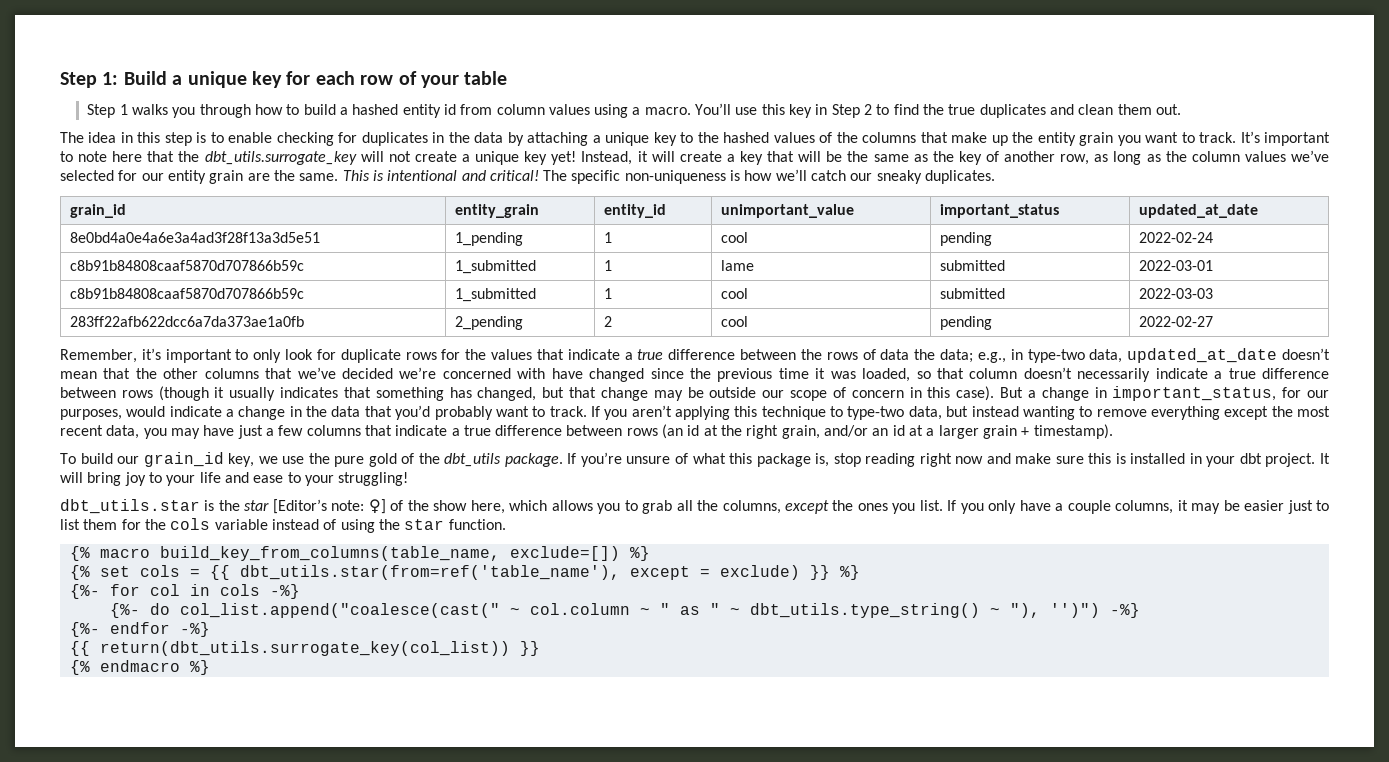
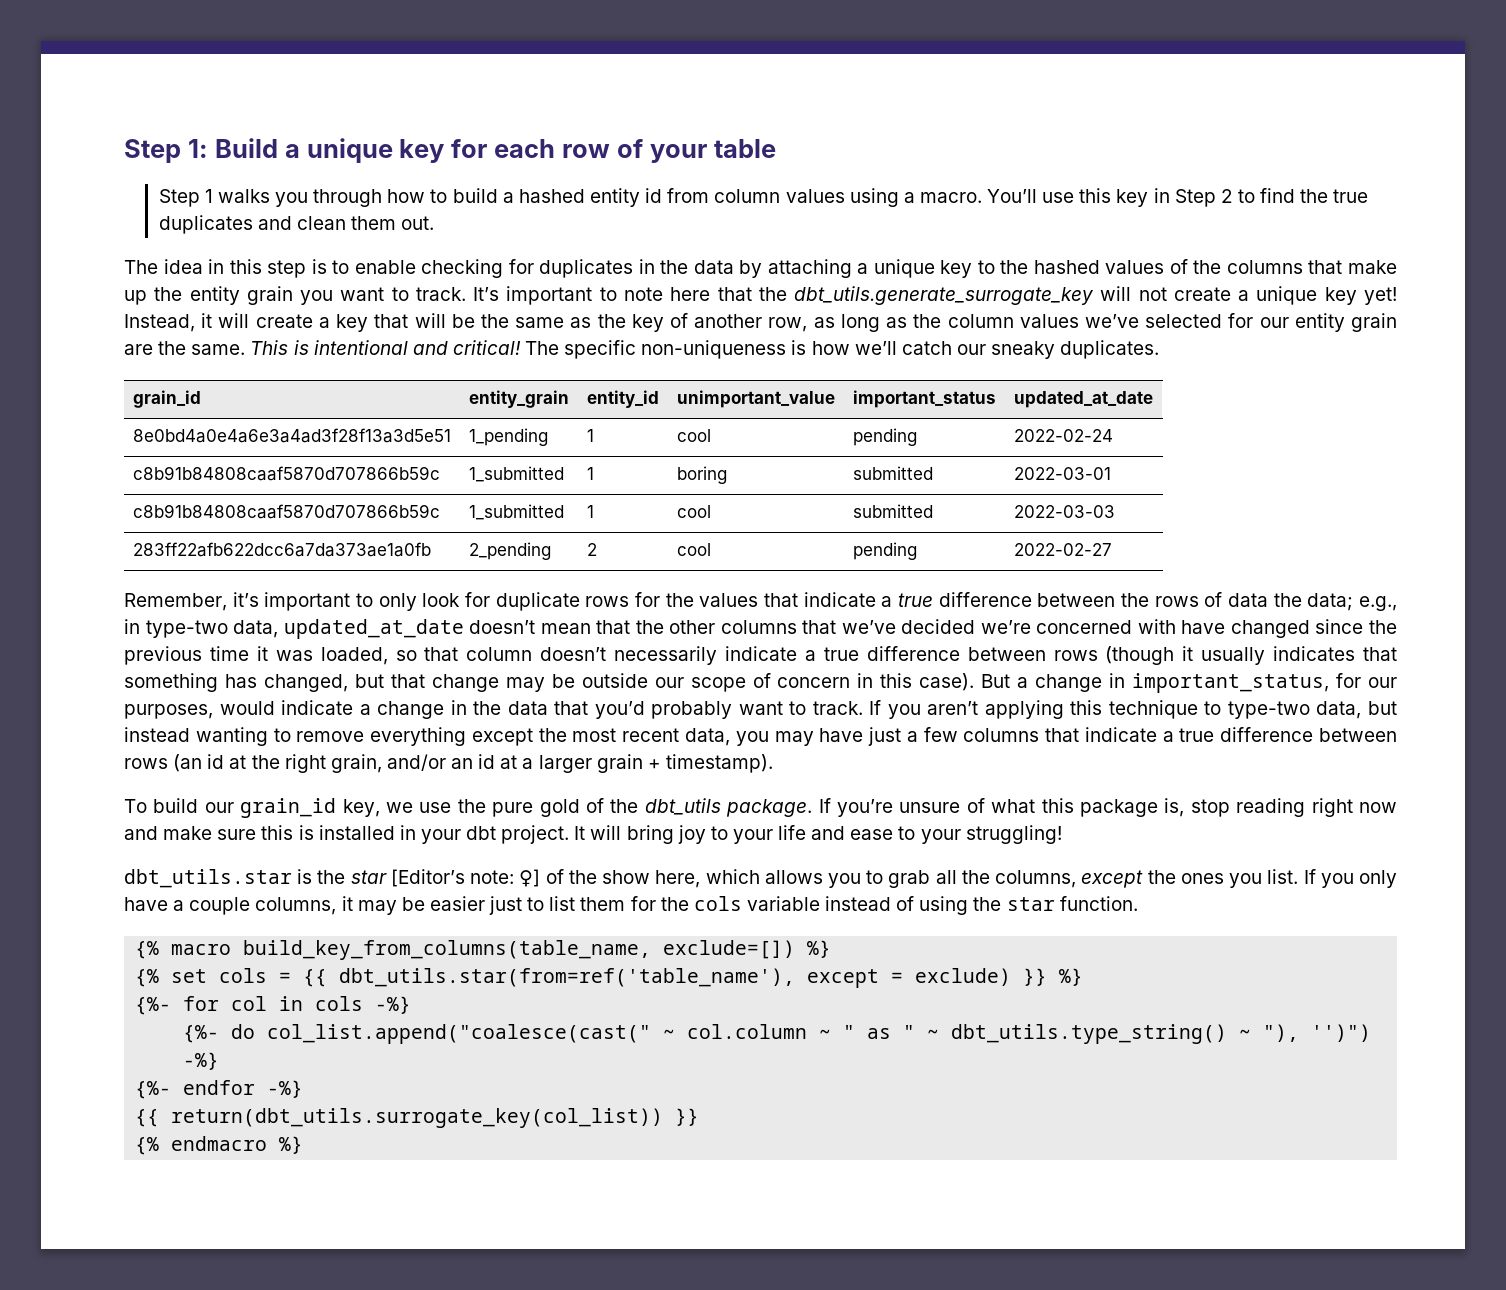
[204,151,357,165] dbt_utils.surrogate_key -> [794,286,1095,305] dbt_utils.generate_surrogate_key
[720,260,754,271] lame -> [676,466,727,484] boring

